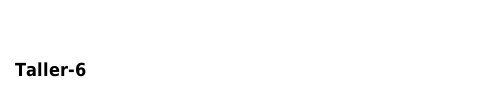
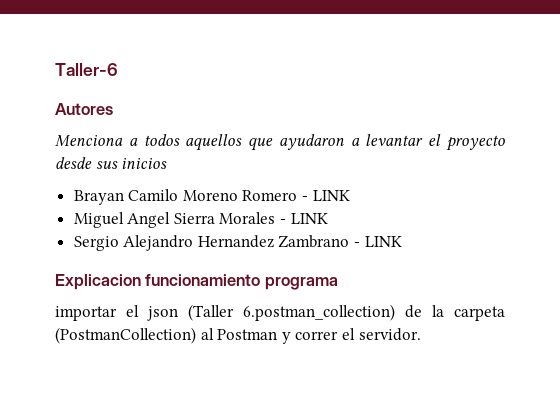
(86, 69) none -> [55,103,113,115] [55,134,505,151] [55,157,168,169] [73,189,350,205] [73,212,328,228] [73,235,402,251] [55,274,338,290] [55,304,505,321] [55,327,421,344] // Autores // Menciona a todos aquellos que ayudaron a levantar el proyecto desde sus inicios // Brayan Camilo Moreno Romero - LINK // Miguel Angel Sierra Morales - LINK // Sergio Alejandro Hernandez Zambrano - LINK // Explicacion funcionamiento programa // importar el json (Taller 6.postman_collection) de la carpeta (PostmanCollection) al Postman y correr el servidor.

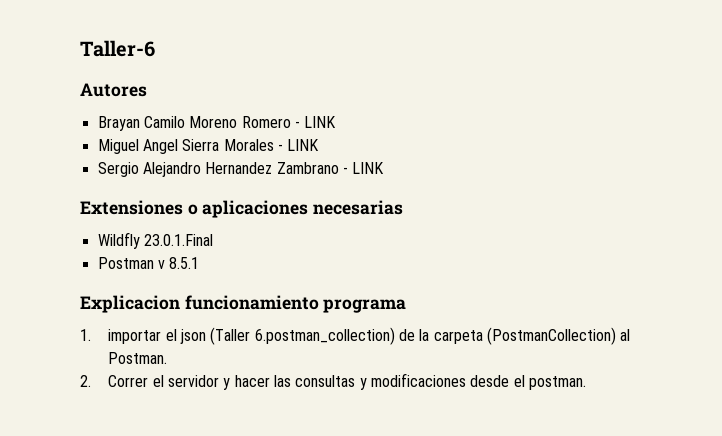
[55,134,505,151] [55,157,168,169] // Menciona a todos aquellos que ayudaron a levantar el proyecto desde sus inicios -> (147, 90) none
(402, 241) none -> [80,200,404,218] [97,232,213,249] [97,257,200,269] // Extensiones o aplicaciones necesarias // Wildfly 23.0.1.Final // Postman v 8.5.1
(338, 283) none -> [80,329,91,341] 1.
[217,328,421,344] Postman y correr el servidor. -> [108,352,168,364] [80,373,586,390] Postman. // 2. Correr el servidor y hacer las consultas y modificaciones desde el postman.

